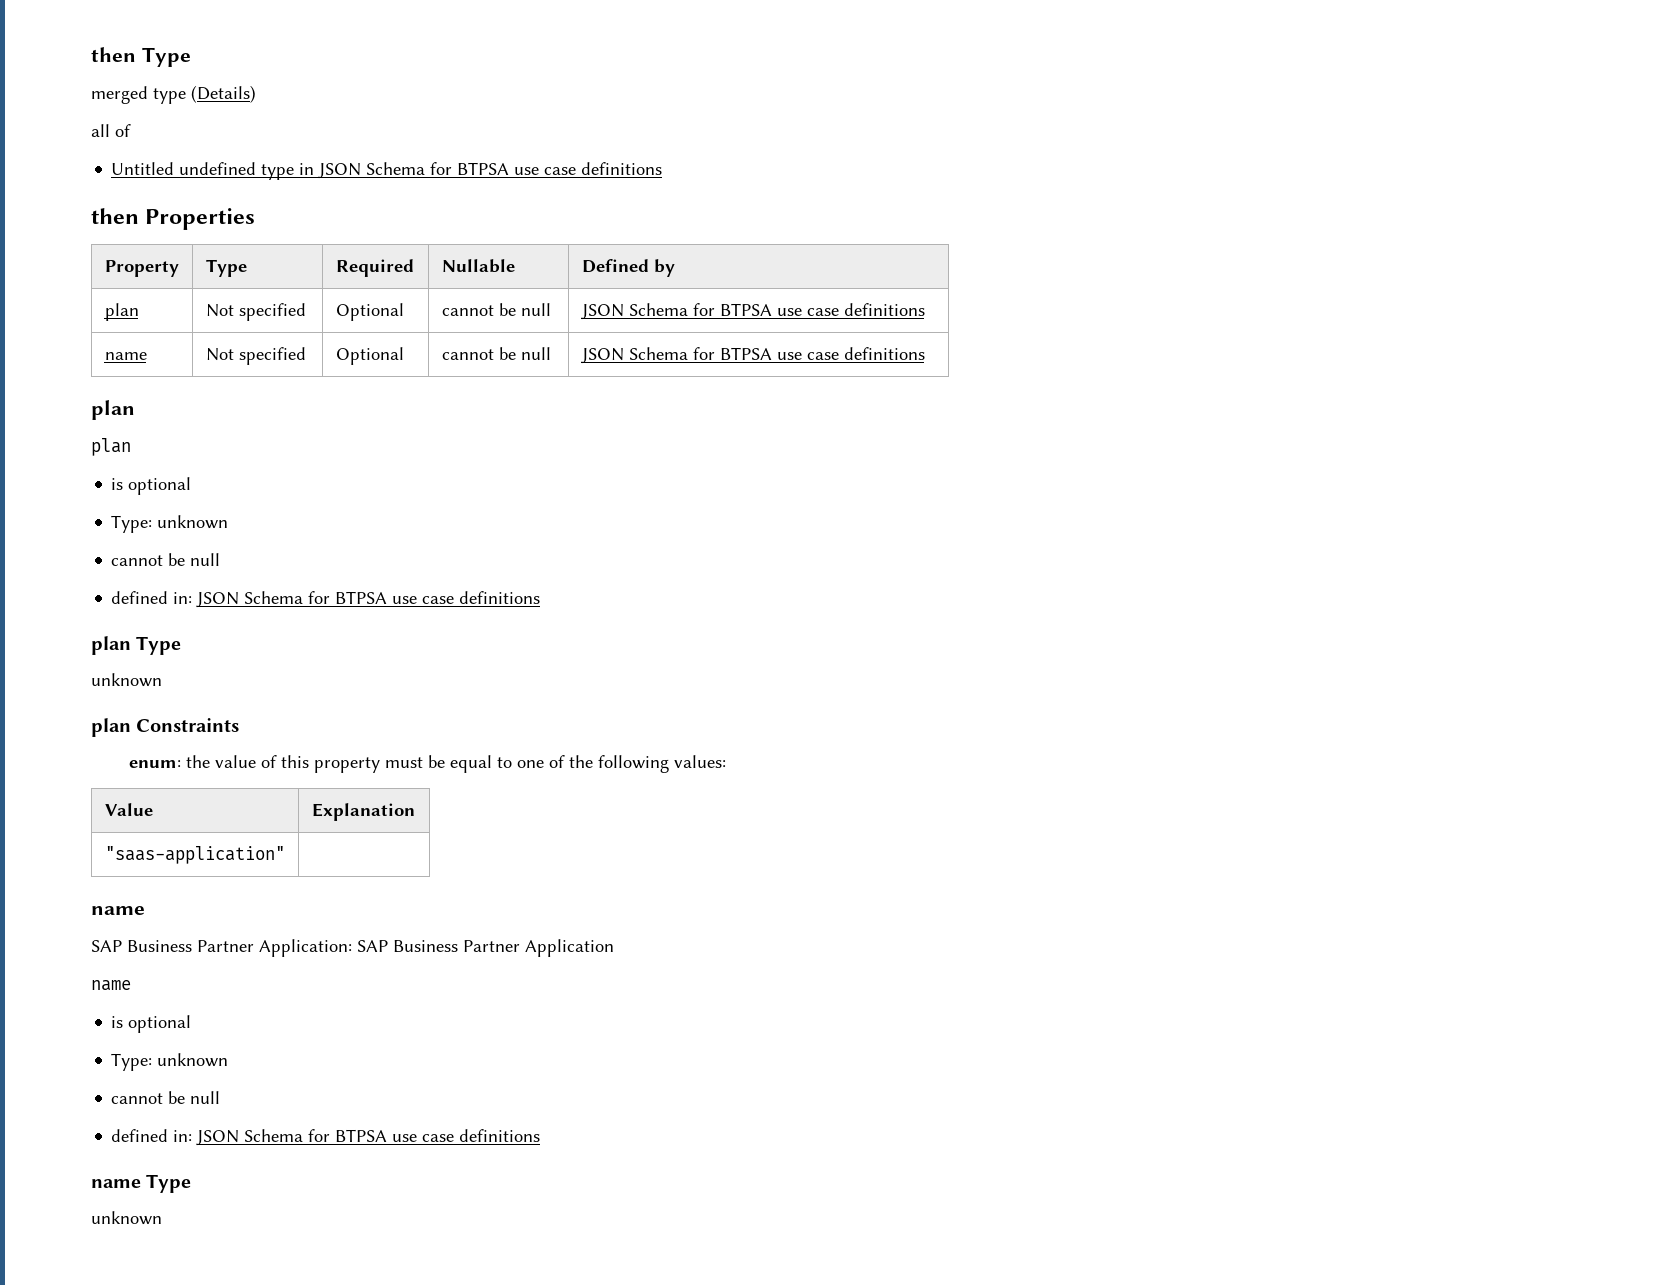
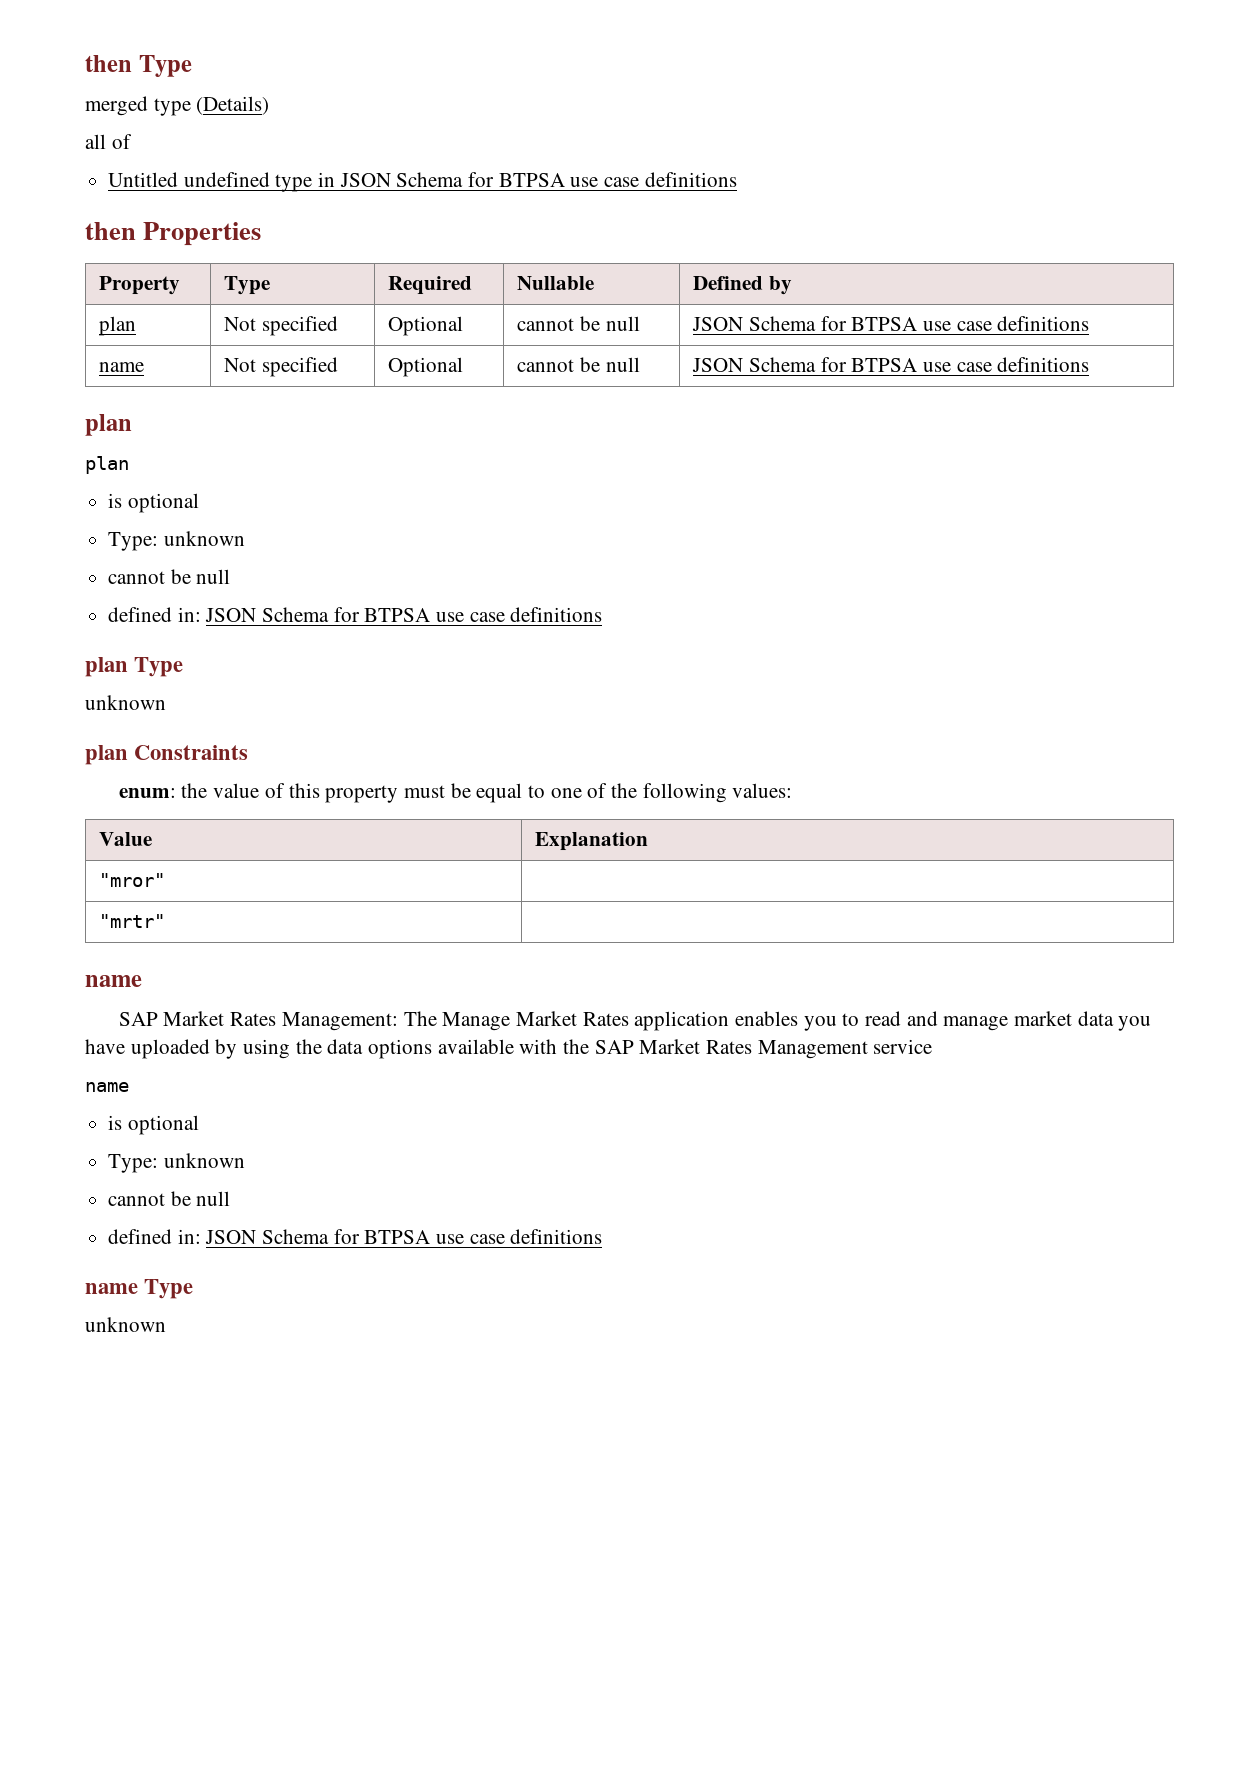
[104,846,285,864] "saas-application" -> [99,873,166,887] [99,914,166,928] "mror" | // "mrtr"
[127,939,614,957] Business Partner Application: SAP Business Partner Application -> [163,1011,1152,1031] [85,1039,933,1059] Market Rates Management: The Manage Market Rates application enables you to read and manage market data you have uploaded by using the data options available with the SAP Market Rates Management service

